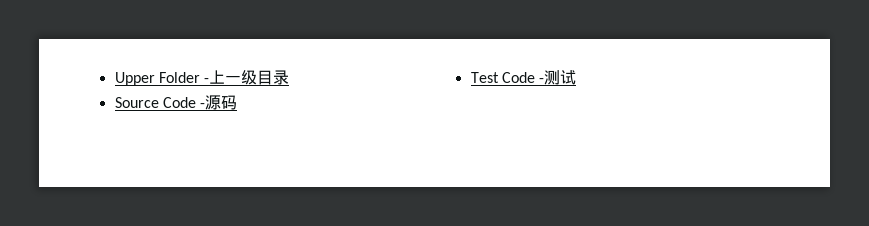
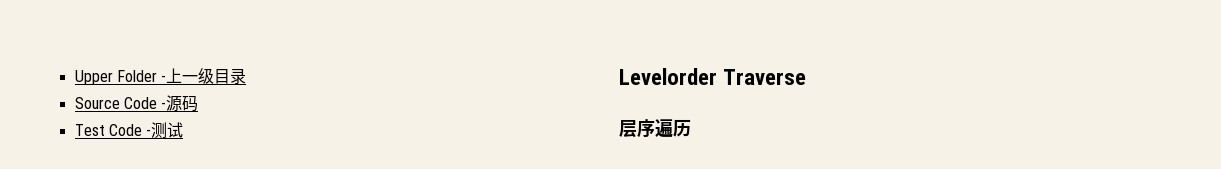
(577, 77) none -> [619,68,807,85] [619,119,691,138] // Levelorder Traverse // 层序遍历

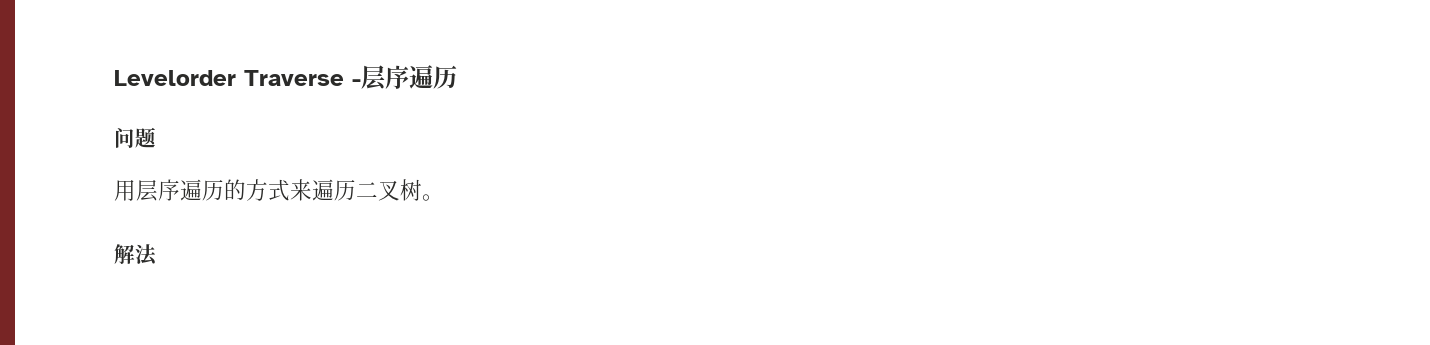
[74,68,247,85] [74,95,199,112] [74,122,184,139] Upper Folder -上一级目录 // Source Code -源码 // Test Code -测试 // -> (114, 78) none
[619,119,691,138] // 层序遍历 -> [352,65,457,90] [114,127,156,148] [114,179,444,202] [114,244,158,266] -层序遍历 // 问题 // 用层序遍历的方式来遍历二叉树。 // 解法

